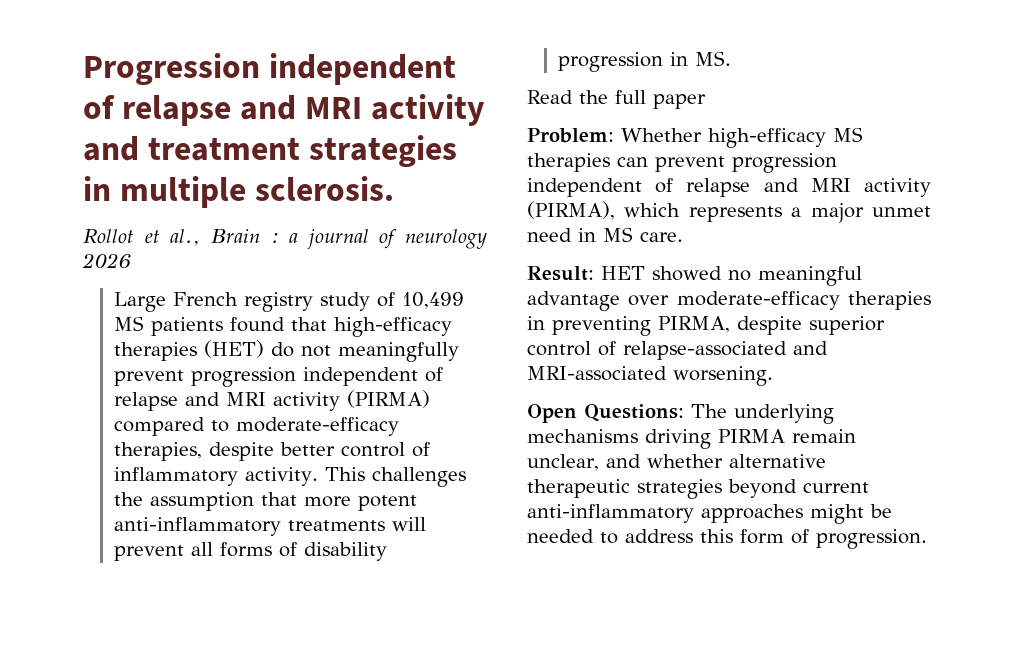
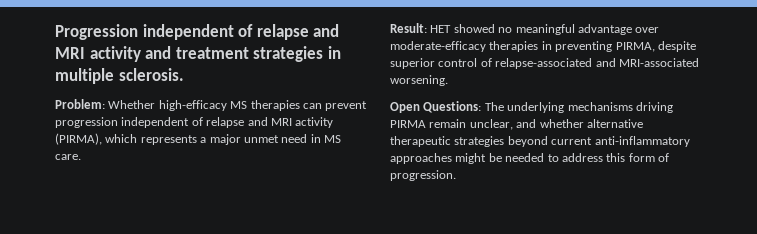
[83,229,487,249] [82,253,131,268] [114,292,465,312] [114,316,453,337] [114,340,460,362] [114,367,444,387] [114,390,431,411] [114,417,400,436] [114,442,431,461] [114,467,467,487] [114,492,418,511] [114,517,427,536] [114,542,388,561] [558,51,732,72] [527,90,706,109] // Rollot et al., Brain : a journal of neurology 2026 // Large French registry study of 10,499 MS patients found that high-efficacy therapies (HET) do not meaningfully prevent progression independent of relapse and MRI activity (PIRMA) compared to moderate-efficacy therapies, despite better control of inflammatory activity. This challenges the assumption that more potent anti-inflammatory treatments will prevent all forms of disability progression in MS. // Read the full paper -> (184, 74) none

